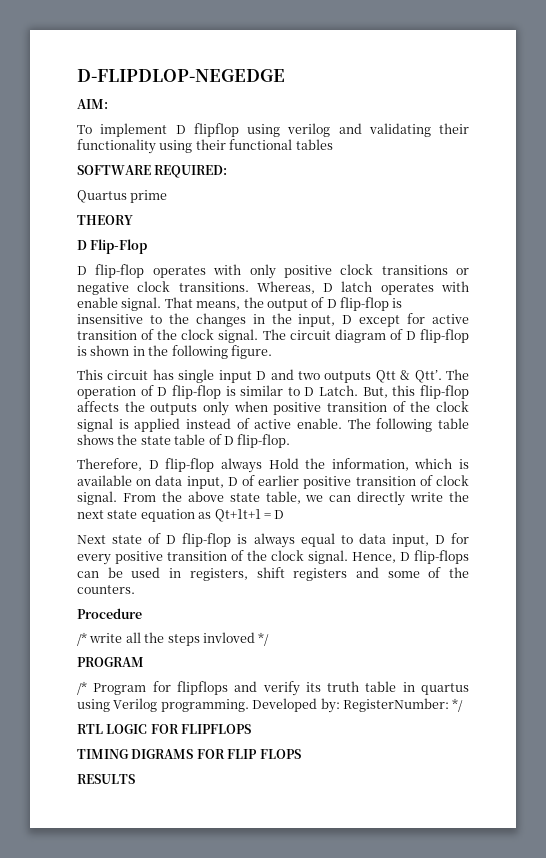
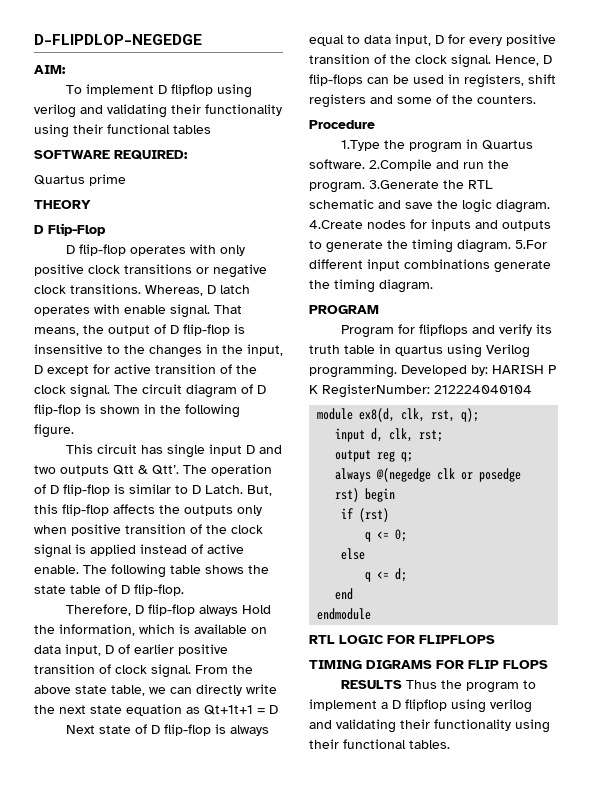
[77,632,270,646] /* write all the steps invloved */ -> [341,139,534,153] [309,159,509,171] [309,180,493,193] [309,199,550,213] [309,219,551,231] [309,239,547,253] [309,259,551,273] [309,279,433,293] 1.Type the program in Quartus software. 2.Compile and run the program. 3.Generate the RTL schematic and save the logic diagram. 4.Create nodes for inputs and outputs to generate the timing diagram. 5.For different input combinations generate the timing diagram.
[77,681,87,695] /* -> (379, 309) none
[342,698,464,712] RegisterNumber: */ -> [492,365,556,374] [309,384,532,398] [317,408,480,422] [335,428,444,442] [335,450,414,462] [335,468,522,482] [335,488,396,502] [341,508,390,522] [365,529,408,542] [341,548,366,560] [365,568,408,582] [335,588,354,600] [317,608,372,620] HARISH P K RegisterNumber: 212224040104 // module ex8(d, clk, rst, q); // input d, clk, rst; // output reg q; // always @(negedge clk or posedge rst) begin // if (rst) // q <= 0; // else // q <= d; // end // endmodule
(135, 779) none -> [406,680,537,693] [309,699,532,713] [309,719,550,733] [309,739,450,749] Thus the program to implement a D flipflop using verilog and validating their functionality using their functional tables.

